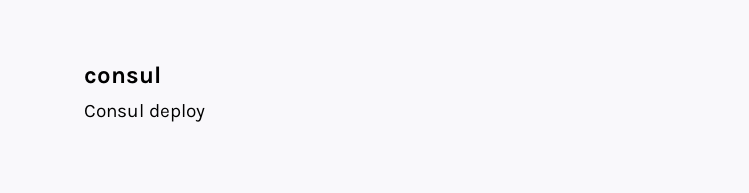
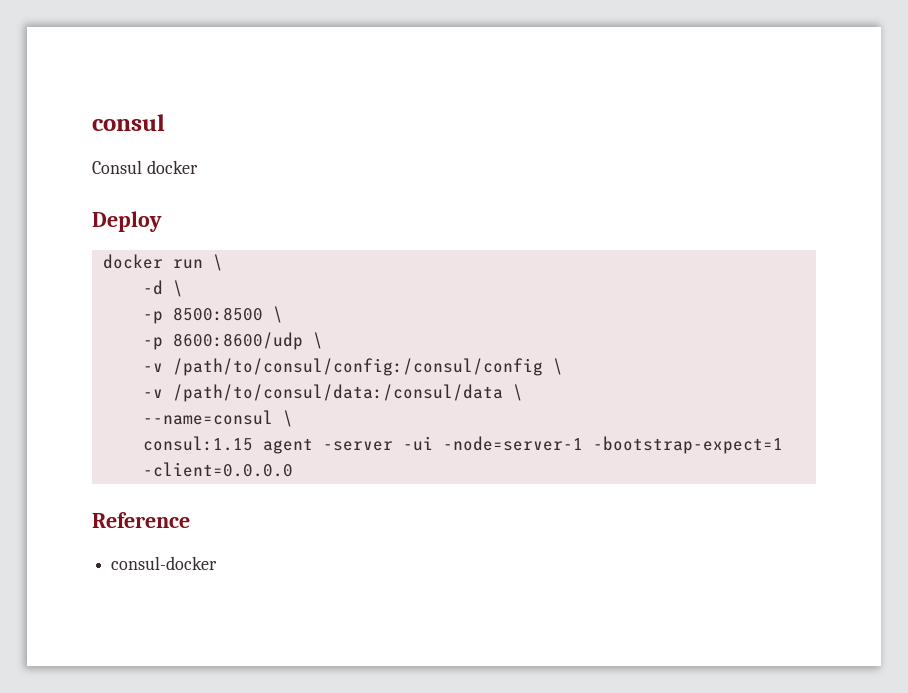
[149,104,206,122] deploy -> [146,160,198,174] [92,211,162,232] [102,254,223,271] [142,280,183,297] [142,306,283,324] [142,332,323,350] [142,358,563,376] [142,384,523,402] [142,410,293,427] [142,436,783,454] [142,462,293,477] [92,512,190,528] [111,556,218,570] docker // Deploy // docker run \ // -d \ // -p 8500:8500 \ // -p 8600:8600/udp \ // -v /path/to/consul/config:/consul/config \ // -v /path/to/consul/data:/consul/data \ // --name=consul \ // consul:1.15 agent -server -ui -node=server-1 -bootstrap-expect=1 -client=0.0.0.0 // Reference // consul-docker

